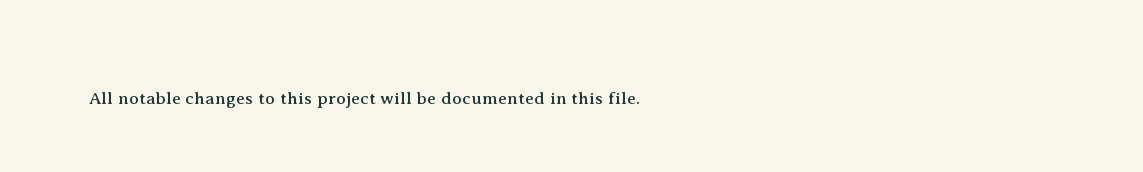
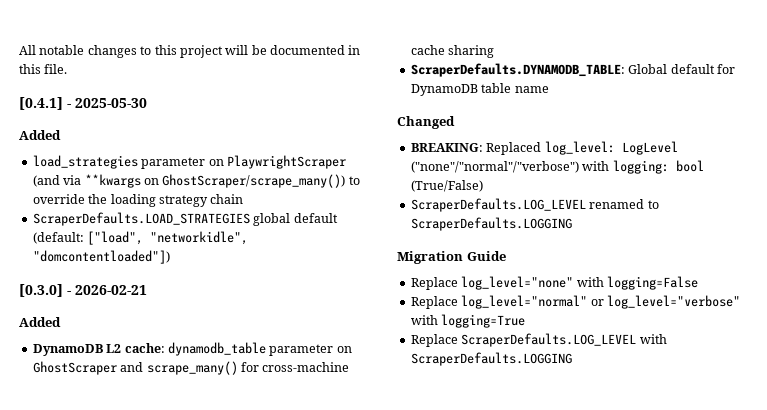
(640, 98) none -> [19,97,147,110] [19,130,61,140] [32,155,346,169] [32,174,360,188] [32,194,244,207] [32,212,338,226] [32,231,249,245] [32,250,170,264] [19,284,147,297] [19,317,61,327] [32,342,352,356] [32,361,350,375] [410,45,495,58] [410,63,735,77] [410,83,549,96] [397,116,455,129] [410,141,678,155] [410,160,704,174] [410,180,483,192] [410,198,659,212] [410,217,572,231] [397,251,506,264] [410,276,698,290] [410,295,740,309] [410,314,526,328] [410,333,667,347] [410,352,572,366] // [0.4.1] - 2025-05-30 // Added // load_strategies parameter on PlaywrightScraper (and via **kwargs on GhostScraper/scrape_many()) to override the loading strategy chain // ScraperDefaults.LOAD_STRATEGIES global default (default: ["load", "networkidle", "domcontentloaded"]) // [0.3.0] - 2026-02-21 // Added // DynamoDB L2 cache: dynamodb_table parameter on GhostScraper and scrape_many() for cross-machine cache sharing // ScraperDefaults.DYNAMODB_TABLE: Global default for DynamoDB table name // Changed // BREAKING: Replaced log_level: LogLevel ("none"/"normal"/"verbose") with logging: bool (True/False) // ScraperDefaults.LOG_LEVEL renamed to ScraperDefaults.LOGGING // Migration Guide // Replace log_level="none" with logging=False // Replace log_level="normal" or log_level="verbose" with logging=True // Replace ScraperDefaults.LOG_LEVEL with ScraperDefaults.LOGGING

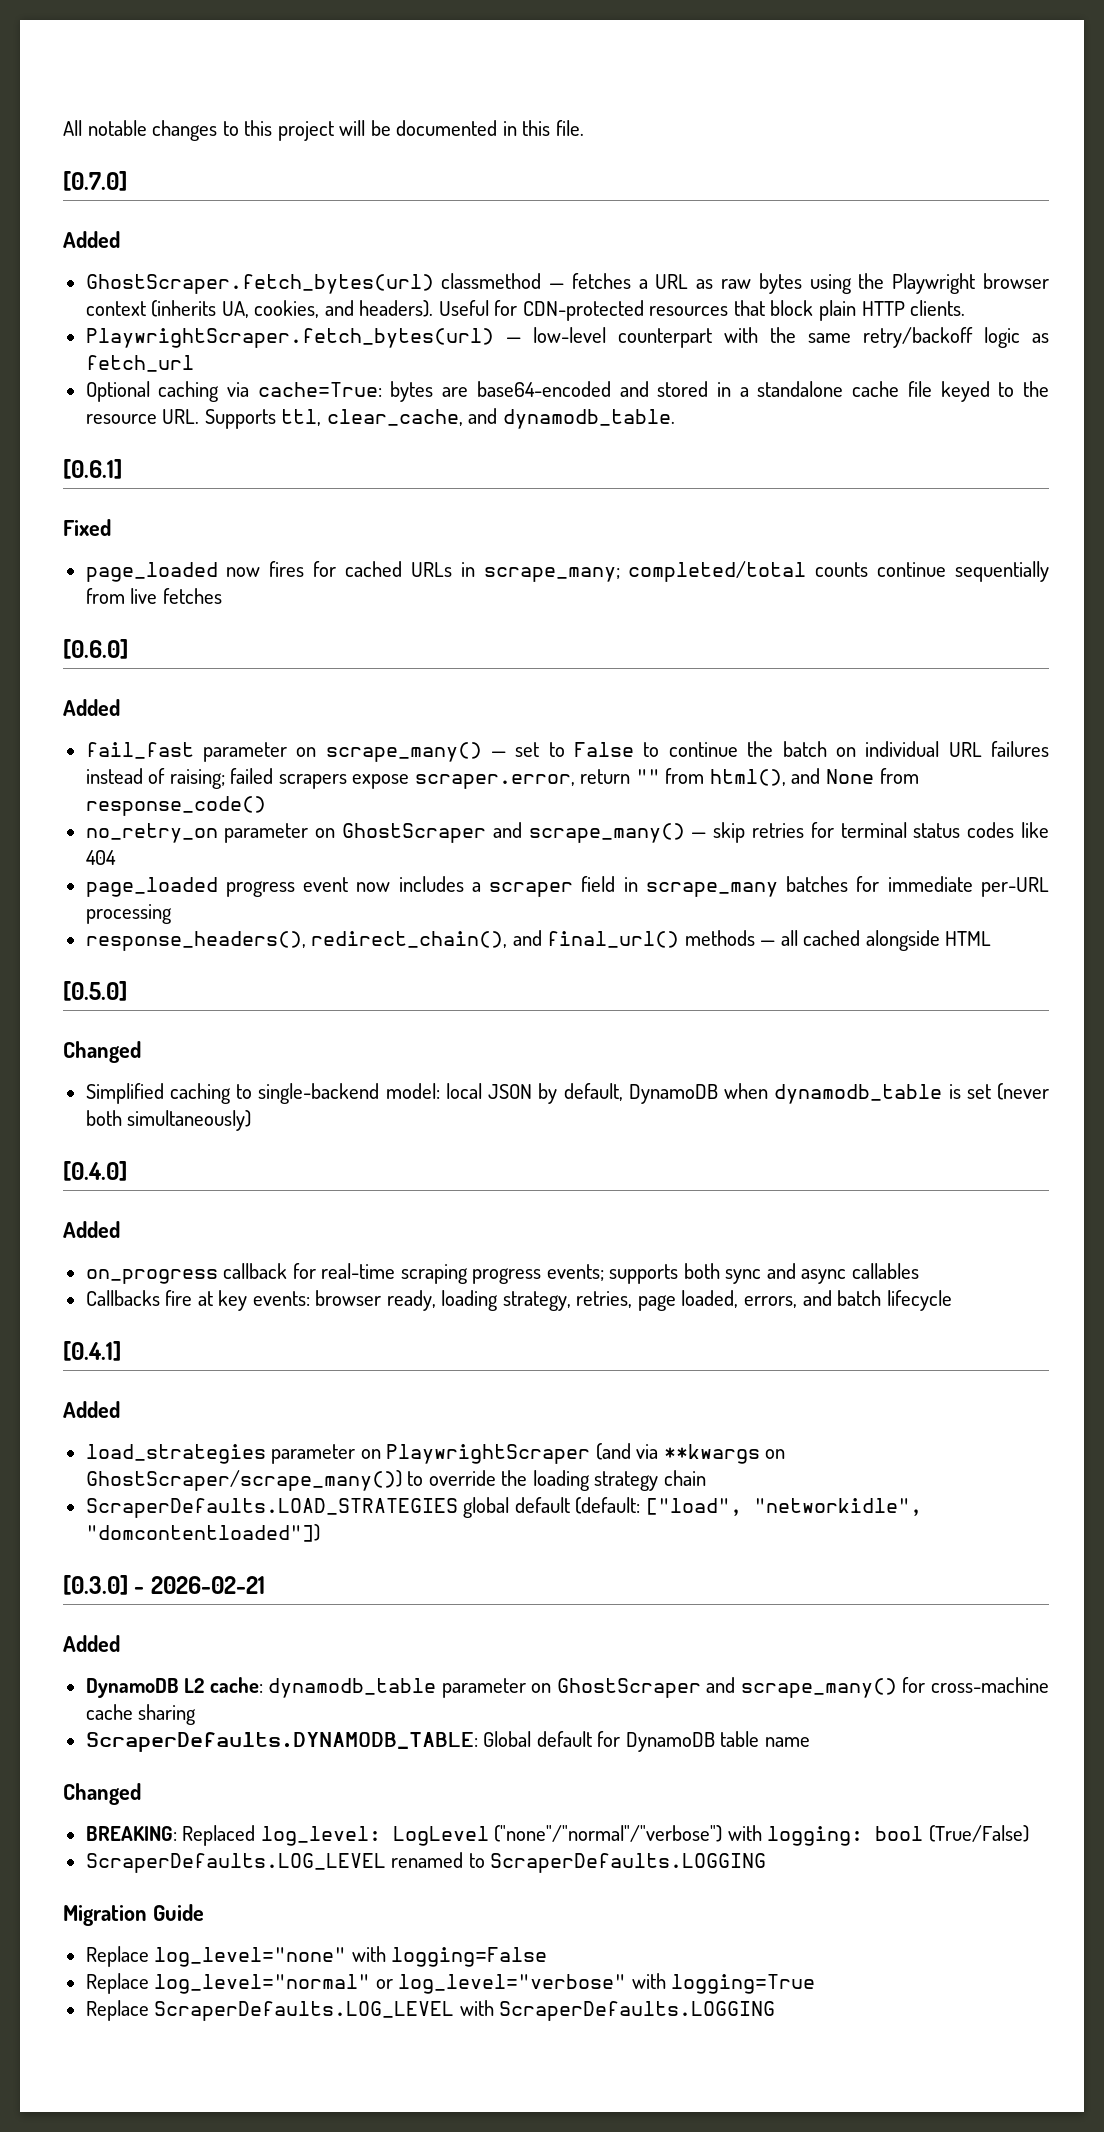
(68, 69) none -> [63,171,127,191] [63,231,120,248] [85,273,1050,294] [85,300,966,321] [85,327,1049,348] [85,355,194,372] [85,381,1050,402] [85,408,675,429] [63,459,122,479] [63,519,111,536] [85,561,1050,582] [85,588,222,604] [63,639,128,659] [63,699,120,716] [85,741,1050,762] [85,768,919,789] [85,796,266,816] [85,822,1050,843] [85,850,116,865] [85,876,1050,897] [85,904,172,924] [85,930,992,951] [63,981,127,1001] [63,1041,141,1063] [85,1083,1050,1104] [85,1110,252,1131] [63,1161,127,1181] [63,1221,120,1238] [85,1263,919,1284] [85,1290,952,1311] // [0.7.0] // Added // GhostScraper.fetch_bytes(url) classmethod — fetches a URL as raw bytes using the Playwright browser context (inherits UA, cookies, and headers). Useful for CDN-protected resources that block plain HTTP clients. // PlaywrightScraper.fetch_bytes(url) — low-level counterpart with the same retry/backoff logic as fetch_url // Optional caching via cache=True: bytes are base64-encoded and stored in a standalone cache file keyed to the resource URL. Supports ttl, clear_cache, and dynamodb_table. // [0.6.1] // Fixed // page_loaded now fires for cached URLs in scrape_many; completed/total counts continue sequentially from live fetches // [0.6.0] // Added // fail_fast parameter on scrape_many() — set to False to continue the batch on individual URL failures instead of raising; failed scrapers expose scraper.error, return "" from html(), and None from response_code() // no_retry_on parameter on GhostScraper and scrape_many() — skip retries for terminal status codes like 404 // page_loaded progress event now includes a scraper field in scrape_many batches for immediate per-URL processing // response_headers(), redirect_chain(), and final_url() methods — all cached alongside HTML // [0.5.0] // Changed // Simplified caching to single-backend model: local JSON by default, DynamoDB when dynamodb_table is set (never both simultaneously) // [0.4.0] // Added // on_progress callback for real-time scraping progress events; supports both sync and async callables // Callbacks fire at key events: browser ready, loading strategy, retries, page loaded, errors, and batch lifecycle
[67,98,147,108] - 2025-05-30 -> (121, 1351) none

